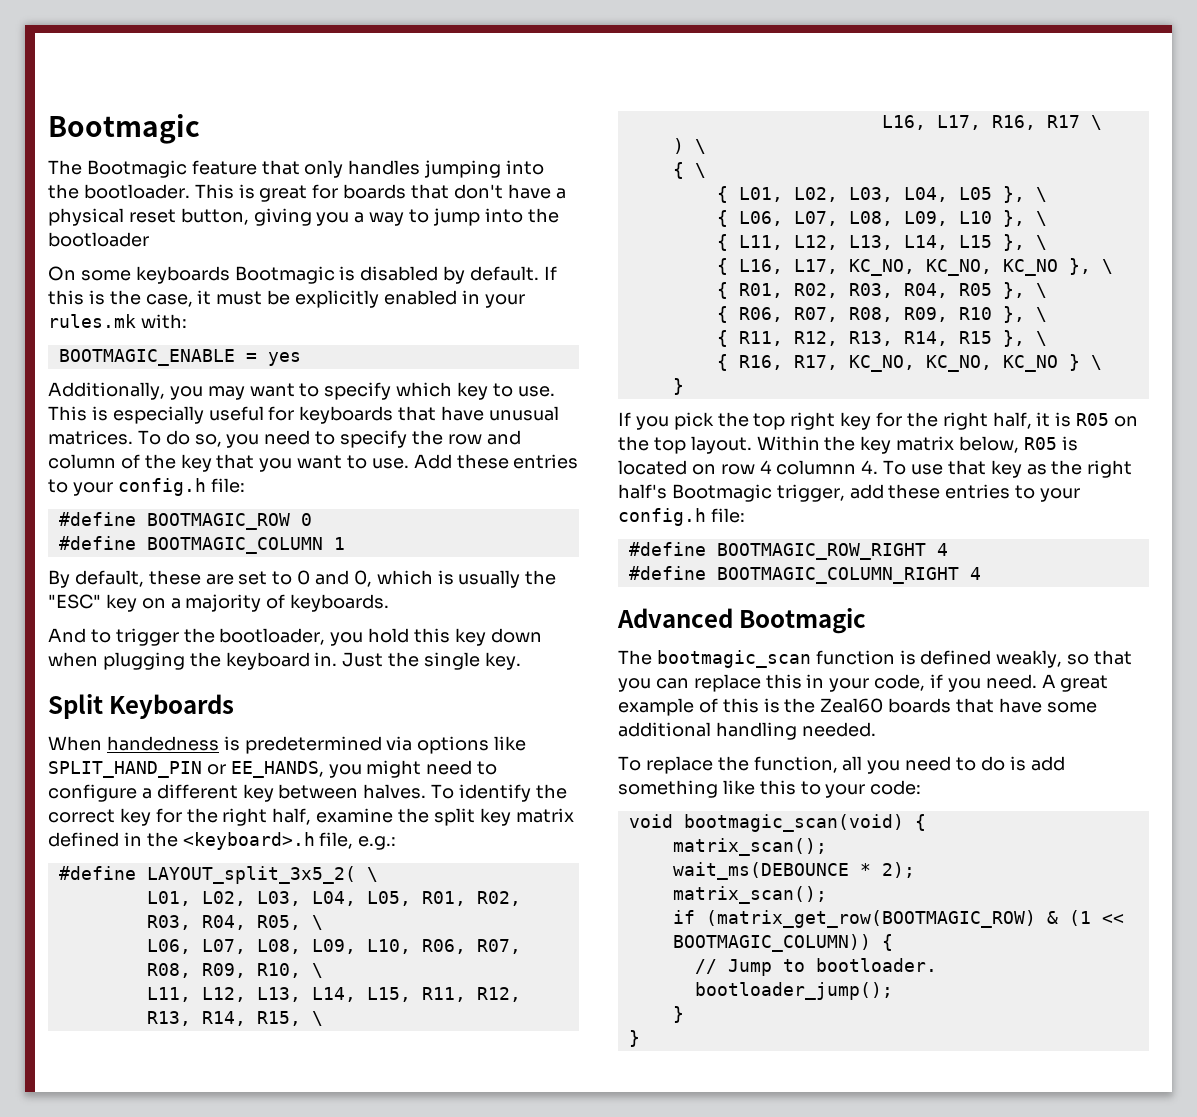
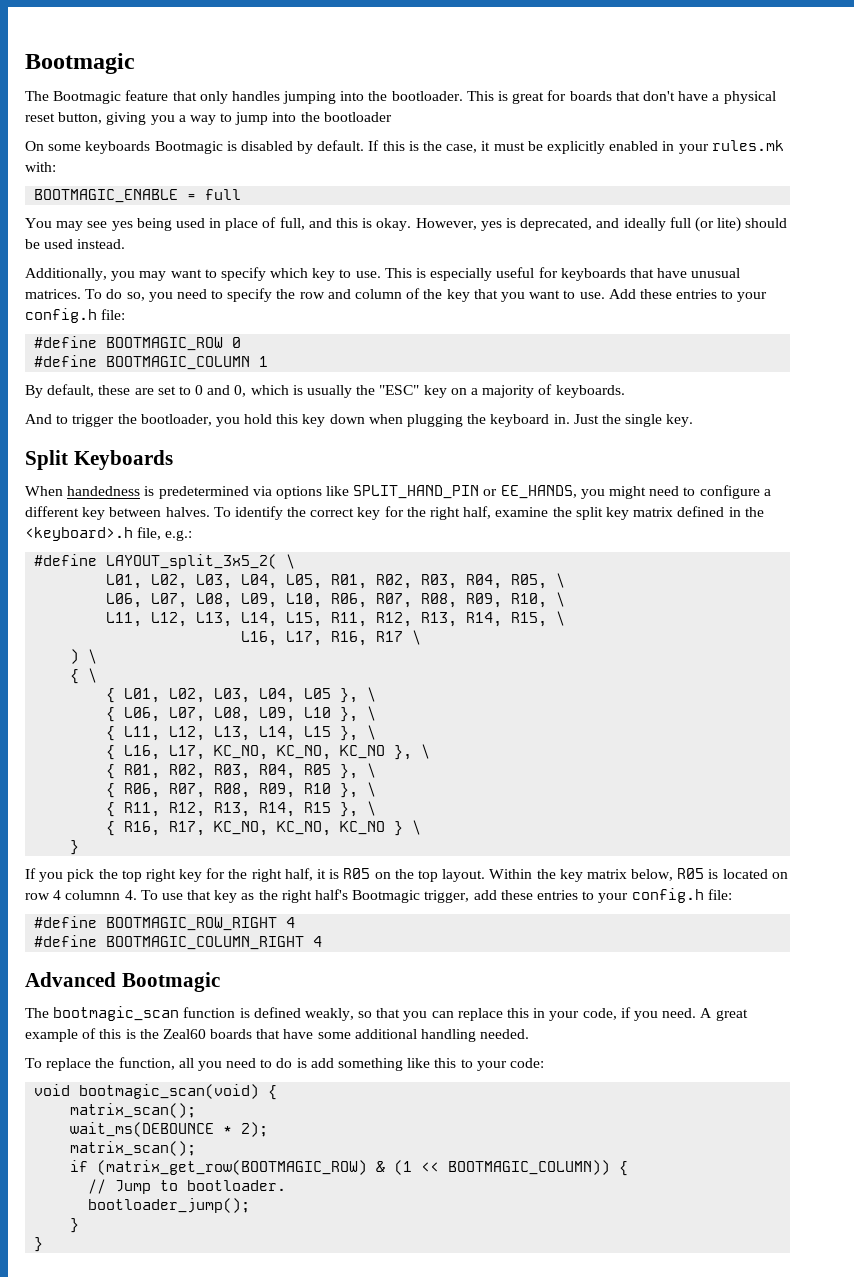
[267,352,301,366] yes -> [205,189,242,200] [25,217,788,232] [25,239,126,249] full // You may see yes being used in place of full, and this is okay. However, yes is deprecated, and ideally full (or lite) should be used instead.

